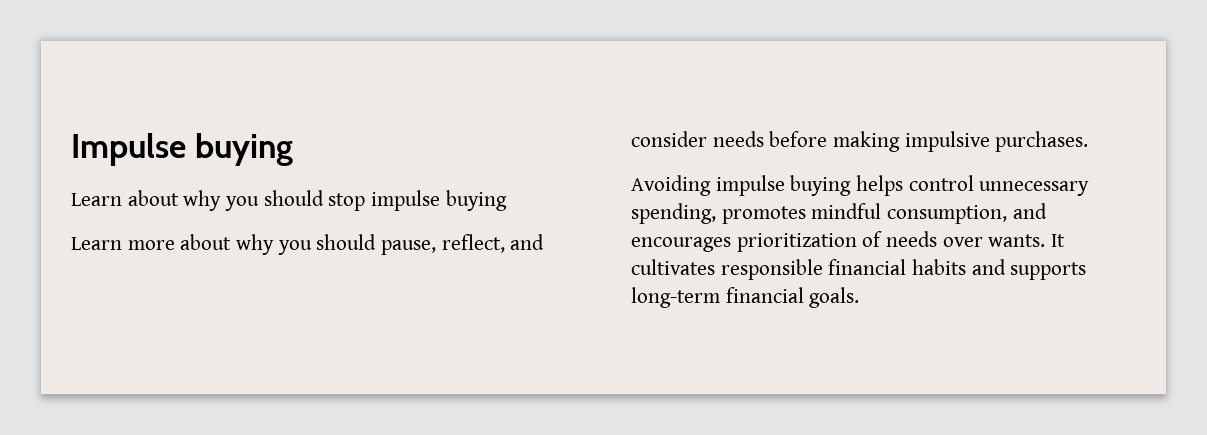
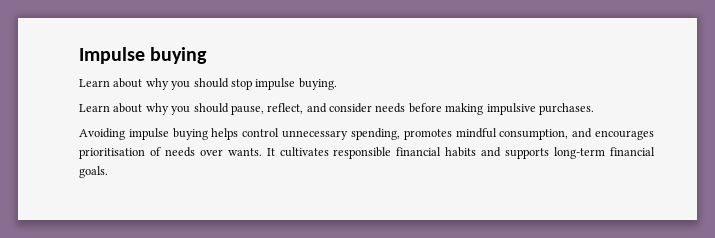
[445,190,507,211] [71,237,175,250] buying // Learn more -> [298,78,337,90] [79,104,110,112] buying. // Learn
[736,233,857,252] prioritization -> [79,148,145,159] prioritisation

